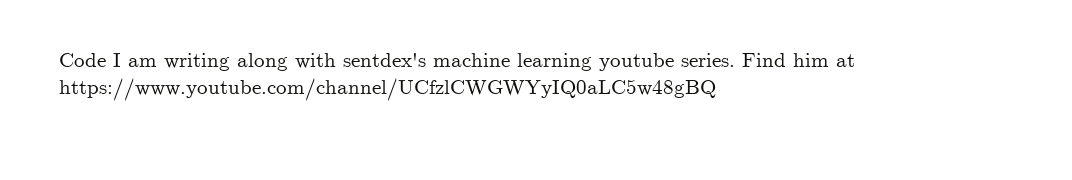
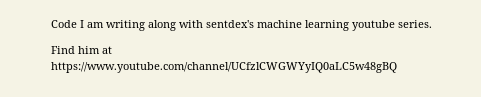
(735, 60) none -> (432, 24) //

